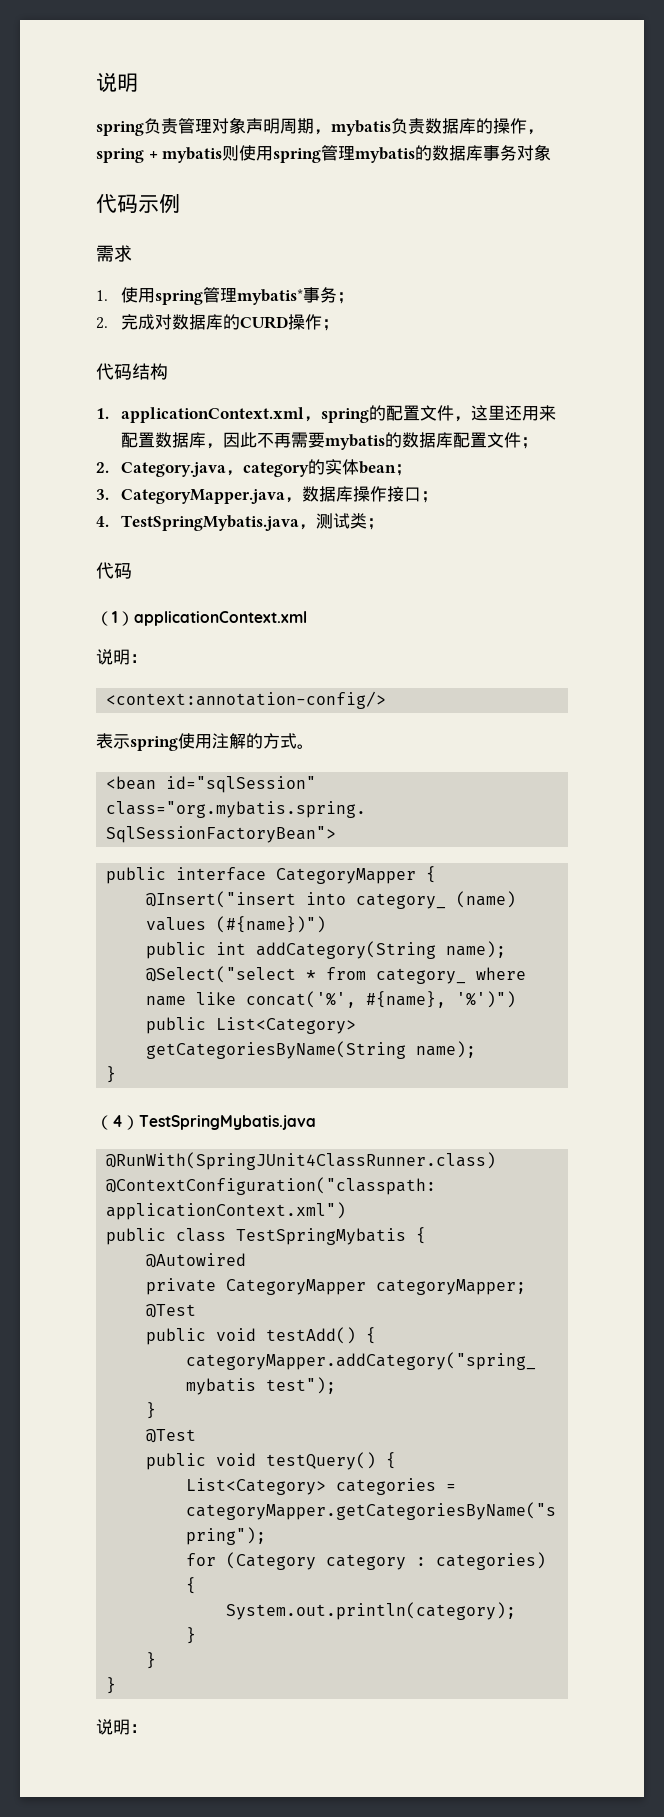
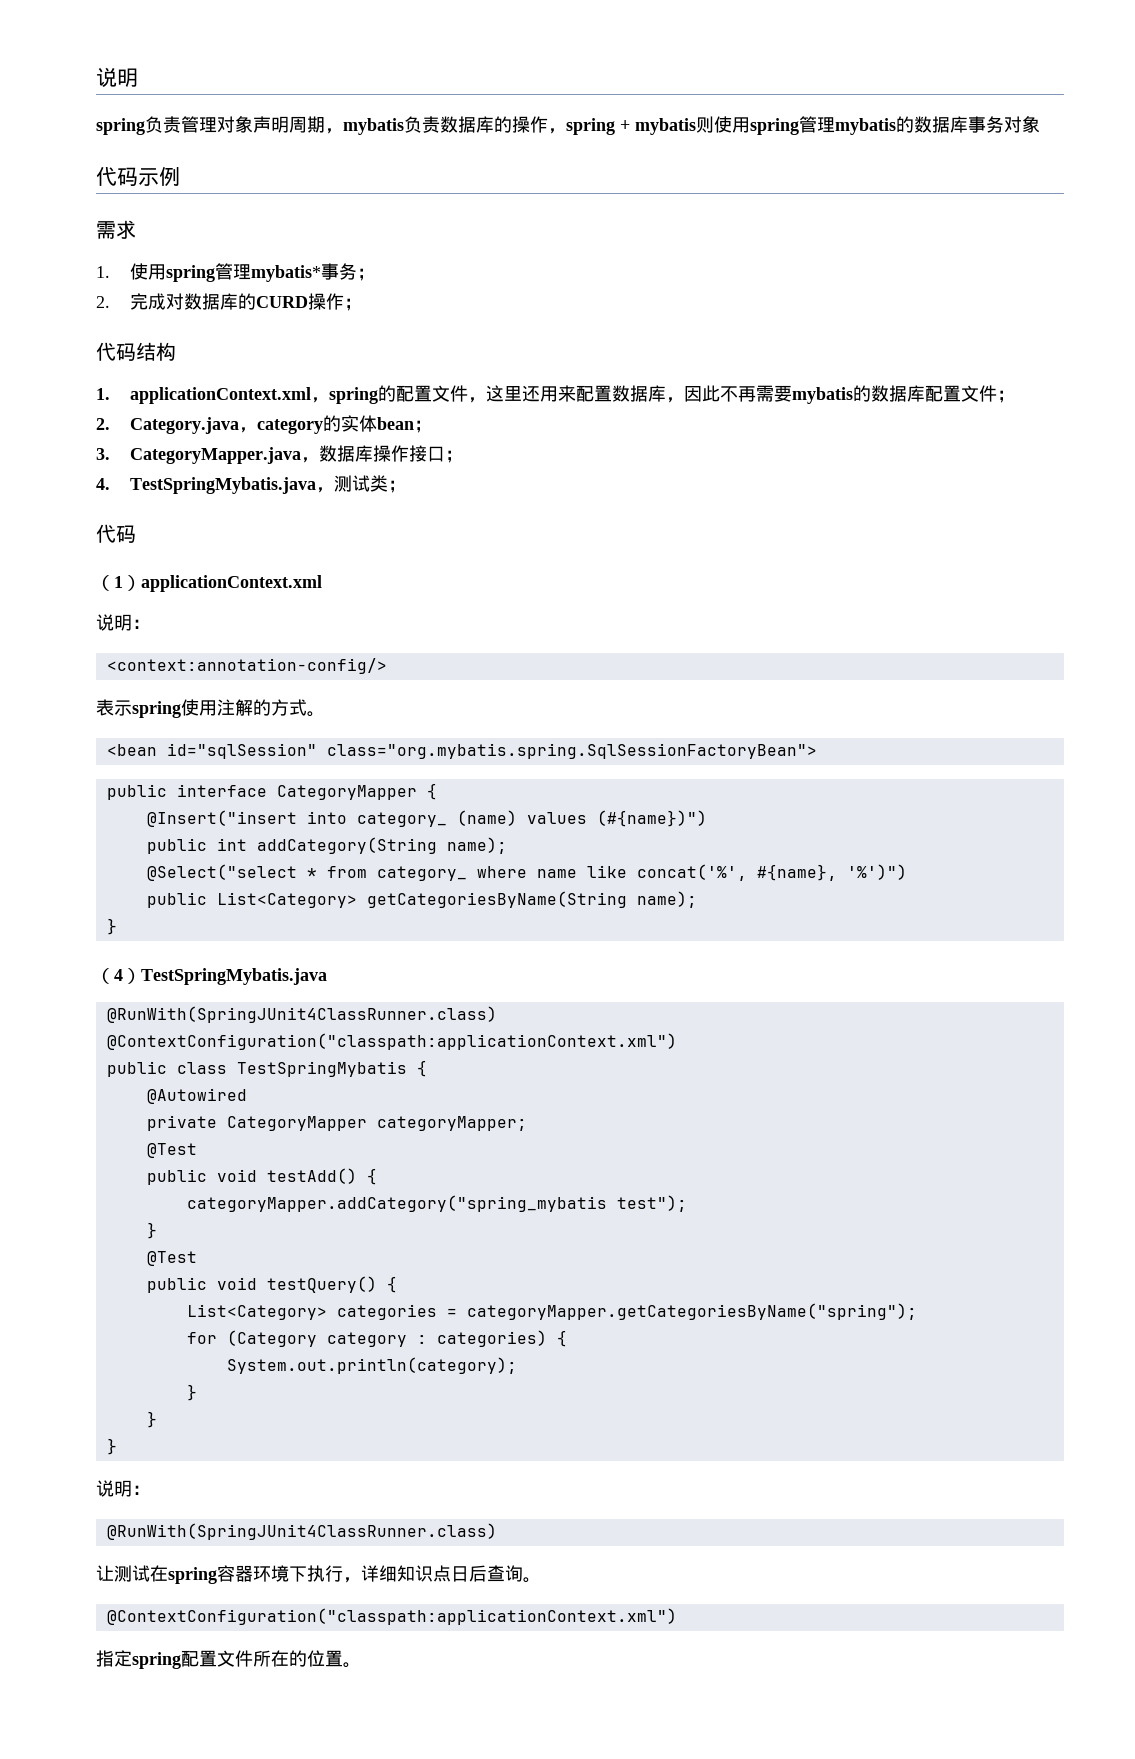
(147, 1728) none -> [106,1523,497,1540] [96,1565,541,1584] [106,1608,677,1625] [96,1650,361,1669] // @RunWith(SpringJUnit4ClassRunner.class) // 让测试在spring容器环境下执行，详细知识点日后查询。 // @ContextConfiguration("classpath:applicationContext.xml") // 指定spring配置文件所在的位置。

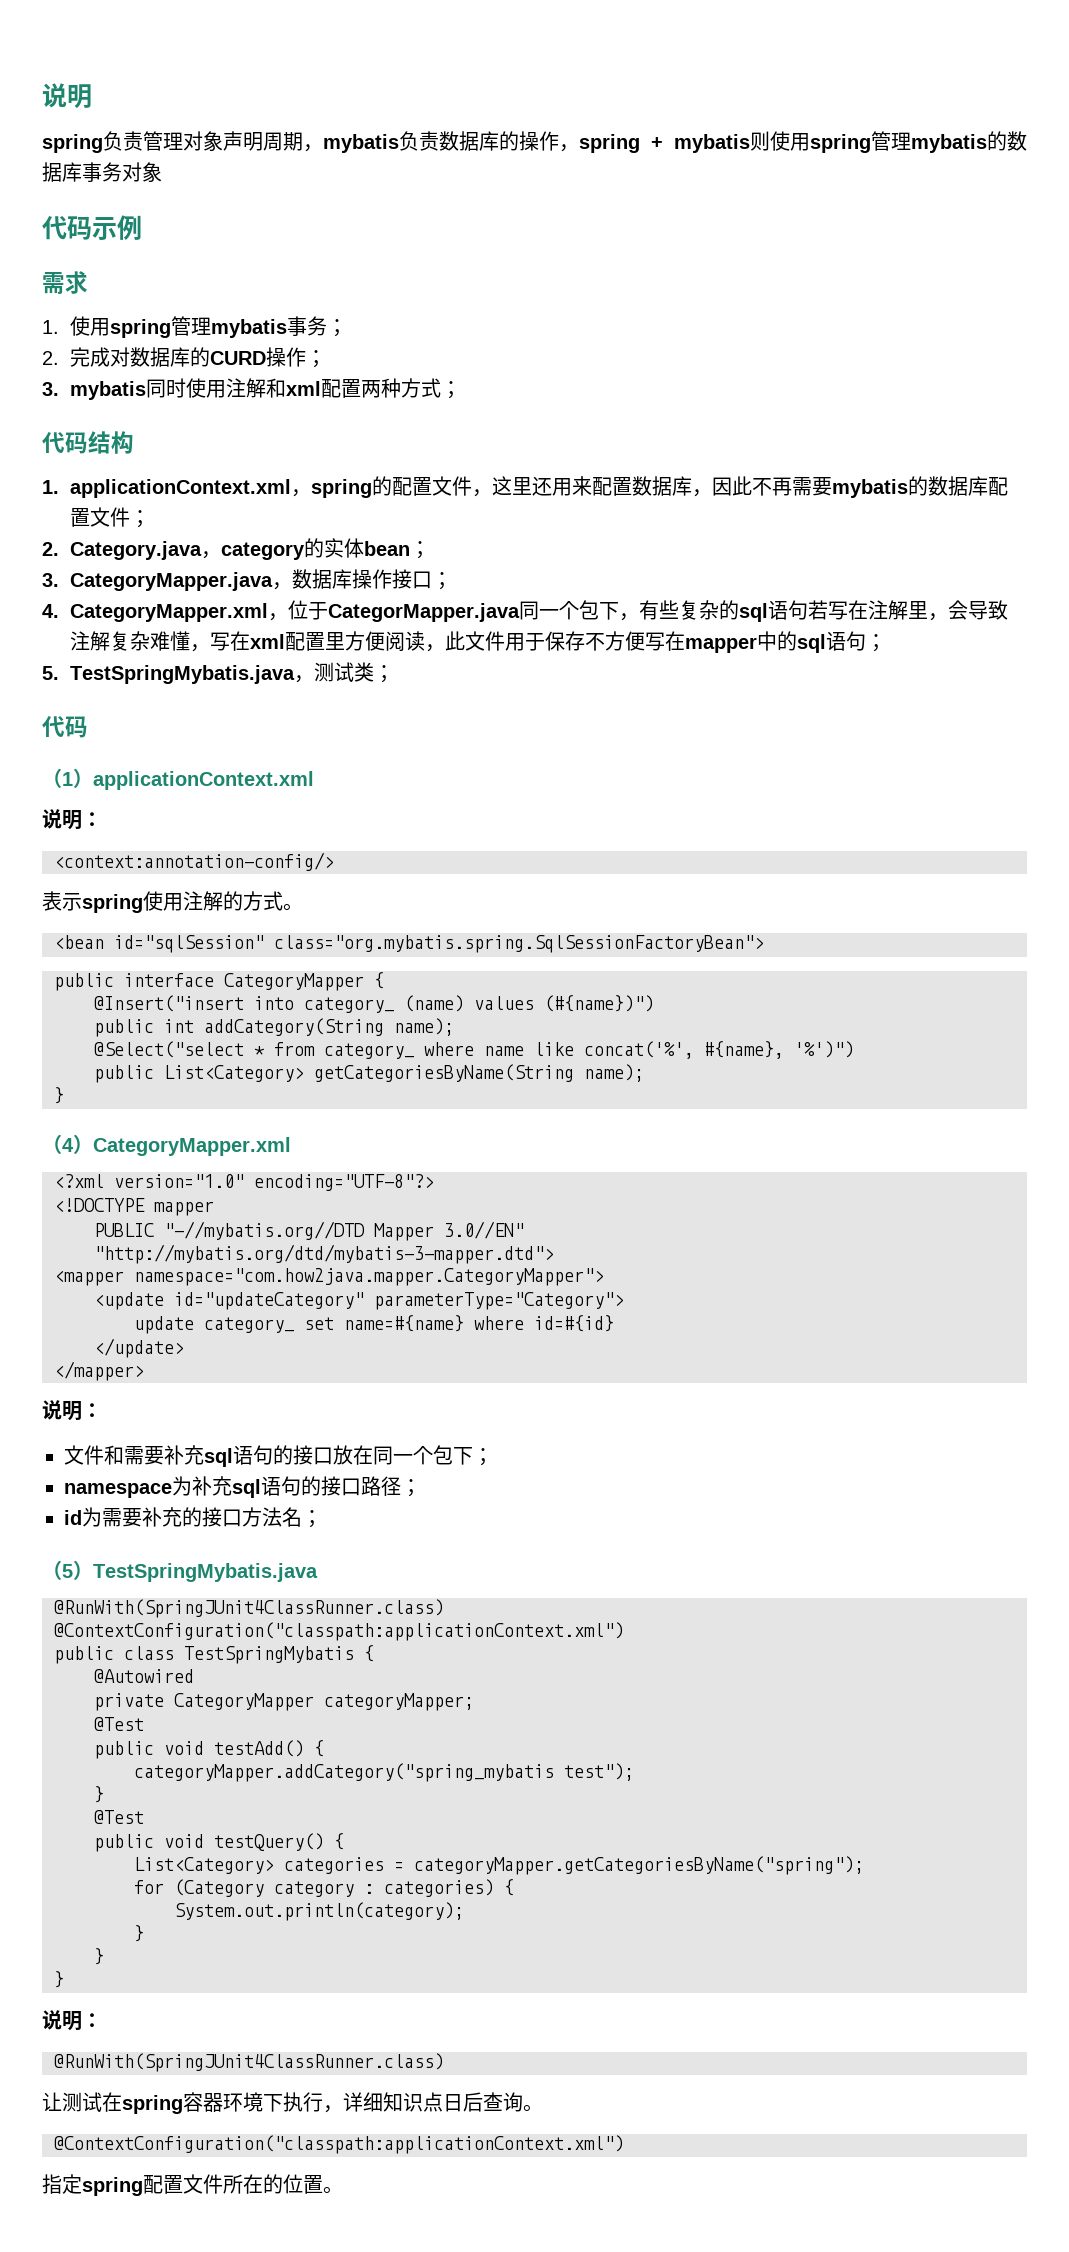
[251,265,322,282] mybatis* -> [211,319,288,338] mybatis
(363, 304) none -> [42,378,462,400] // 3. mybatis同时使用注解和xml配置两种方式；
(110, 484) none -> [70,600,1009,622] [70,631,887,653] [42,666,59,680] CategoryMapper.xml，位于CategorMapper.java同一个包下，有些复杂的sql语句若写在注解里，会导致注解复杂难懂，写在xml配置里方便阅读，此文件用于保存不方便写在mapper中的sql语句； // 5.
(141, 976) none -> [93,1137,291,1156] [54,1174,434,1191] [54,1198,214,1216] [94,1221,524,1241] [94,1244,554,1264] [54,1268,604,1286] [94,1292,624,1310] [134,1315,614,1334] [94,1338,184,1358] [54,1361,144,1381] [42,1400,102,1421] [64,1445,493,1467] [64,1476,421,1498] [64,1507,322,1528] [42,1560,93,1580] CategoryMapper.xml // <?xml version="1.0" encoding="UTF-8"?> // <!DOCTYPE mapper // PUBLIC "-//mybatis.org//DTD Mapper 3.0//EN" // "http://mybatis.org/dtd/mybatis-3-mapper.dtd"> // <mapper namespace="com.how2java.mapper.CategoryMapper"> // <update id="updateCategory" parameterType="Category"> // update category_ set name=#{name} where id=#{id} // </update> // </mapper> // 说明： // 文件和需要补充sql语句的接口放在同一个包下； // namespace为补充sql语句的接口路径； // id为需要补充的接口方法名； // （5）

